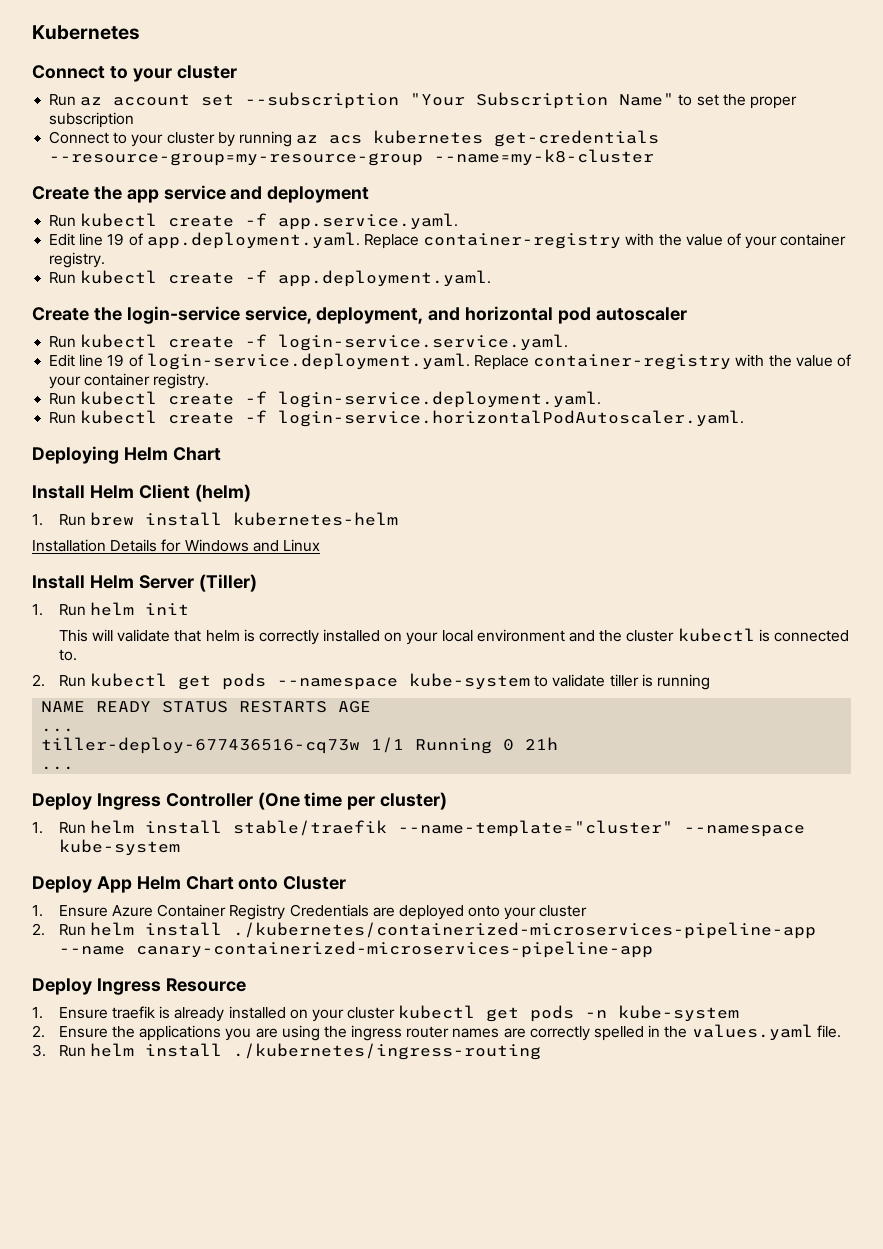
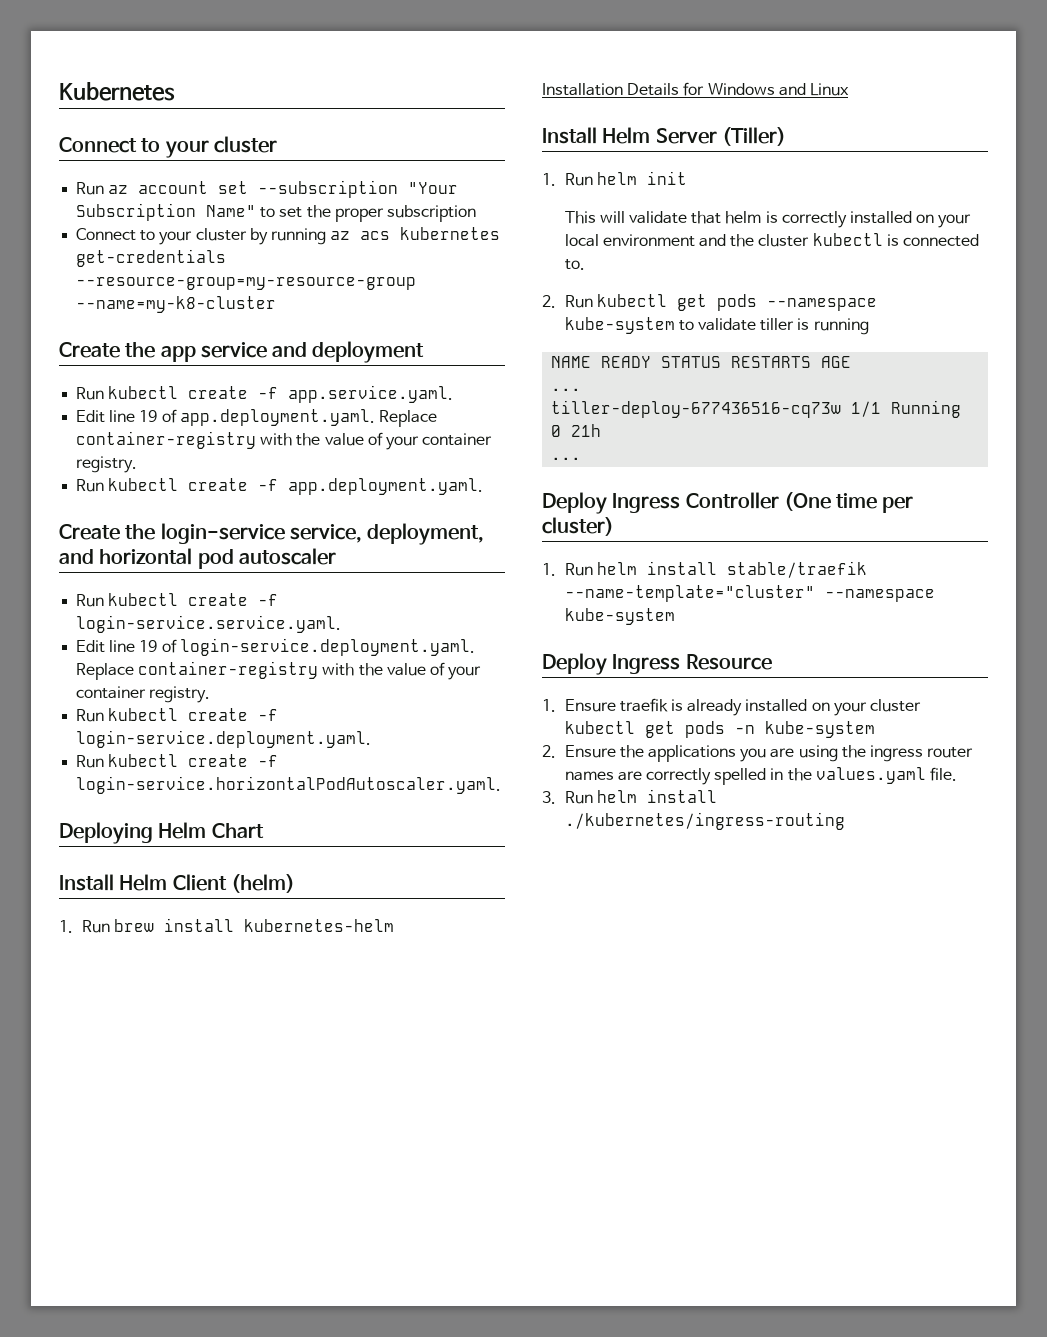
[32,876,347,893] [32,904,588,920] [32,922,817,939] [58,941,653,958] // Deploy App Helm Chart onto Cluster // 1. Ensure Azure Container Registry Credentials are deployed onto your cluster // 2. Run helm install ./kubernetes/containerized-microservices-pipeline-app --name canary-containerized-microservices-pipeline-app -> (675, 616) none

